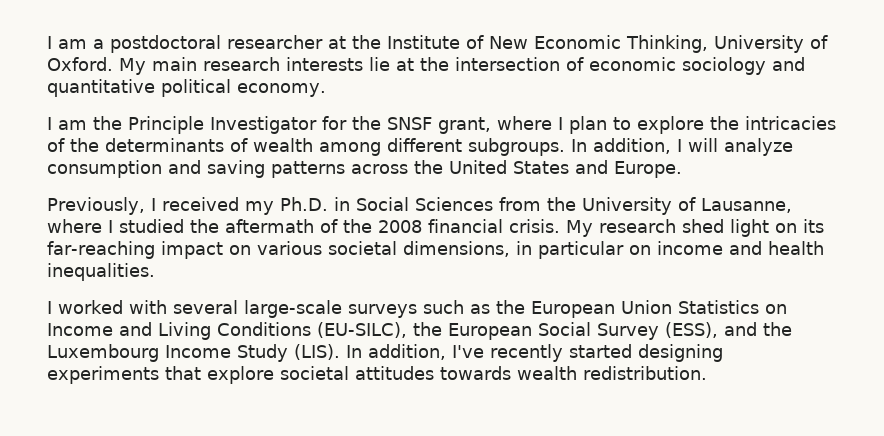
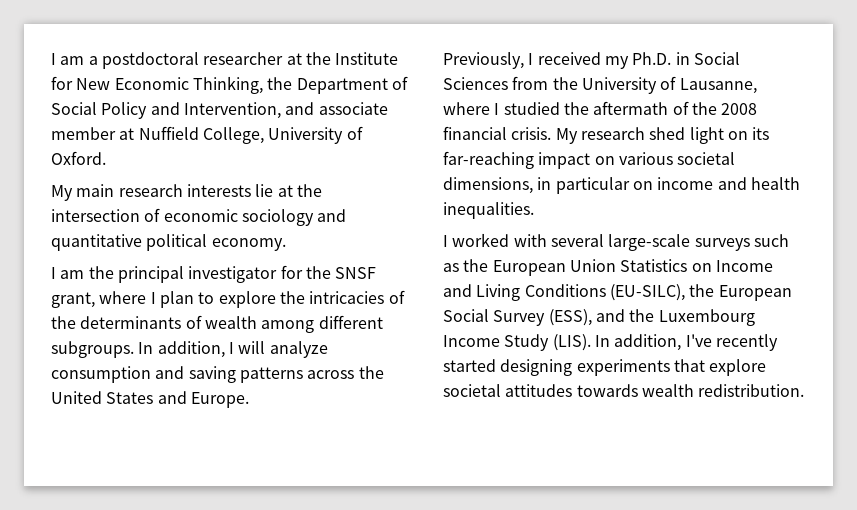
[466,35,484,49] of -> [51,76,73,90] for
(708, 44) none -> [267,76,408,94] [51,102,388,119] [51,126,264,144] the Department of Social Policy and Intervention, and associate member at Nuffield College,
(113, 64) none -> (106, 158) //
[128,116,317,134] Principle Investigator -> [117,266,278,283] principal investigator

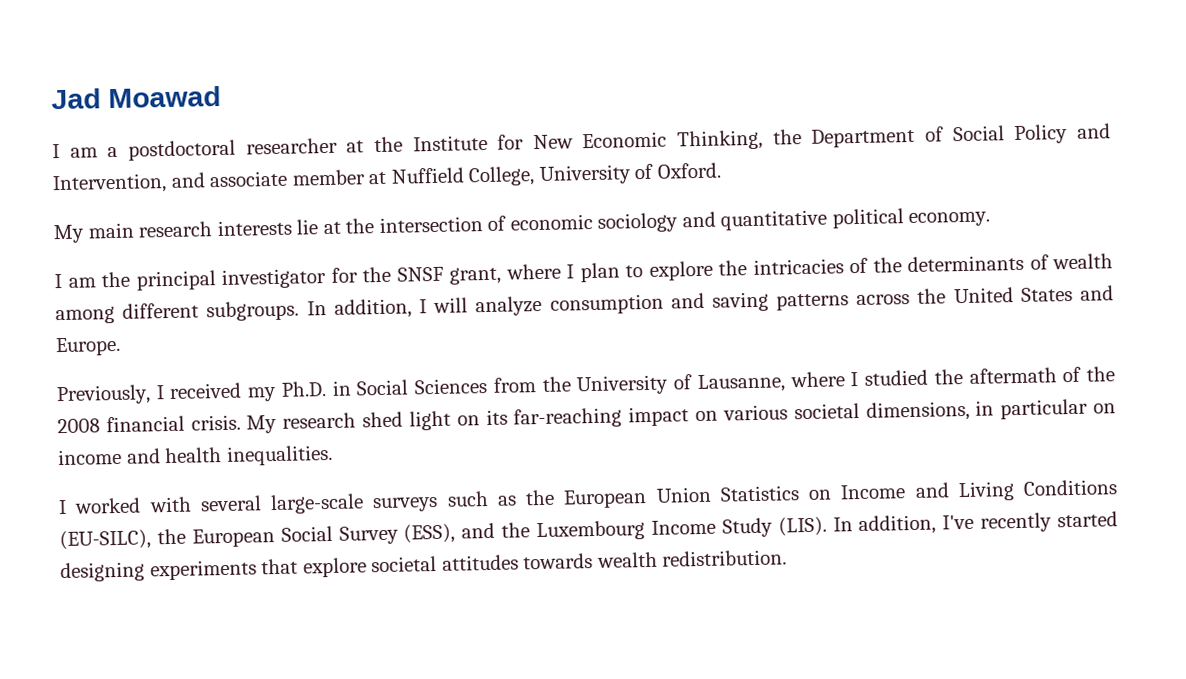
(51, 59) none -> [51,85,221,110] Jad Moawad //

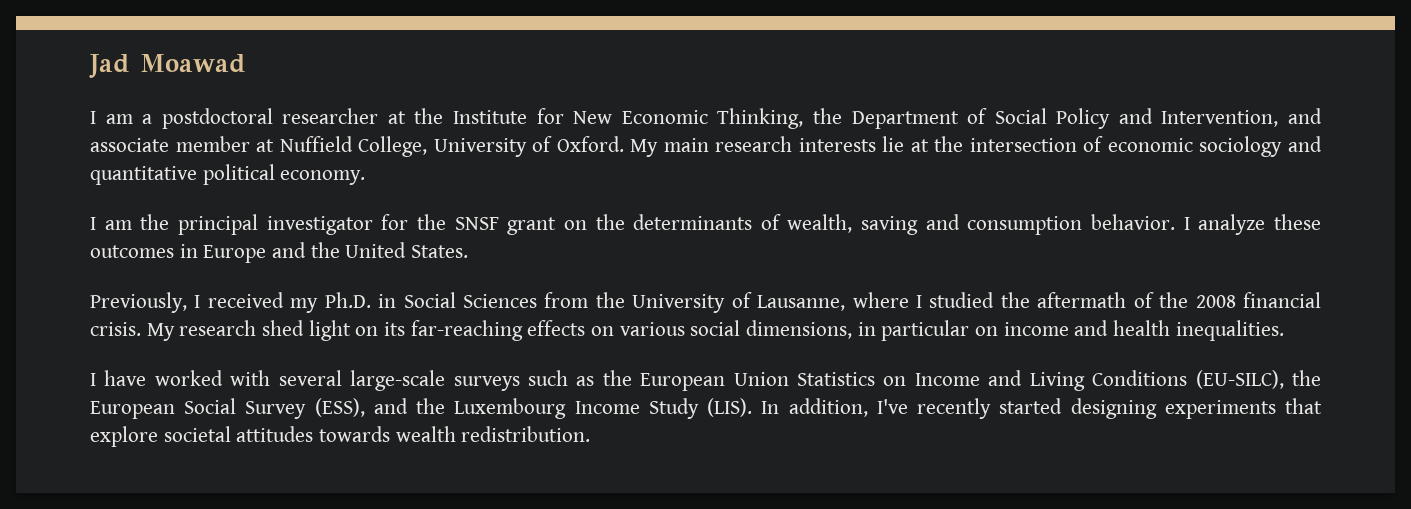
(721, 170) // -> (624, 144) none
[449,253,1113,285] [55,285,1114,325] [55,336,121,357] grant, where I plan to explore the intricacies of the determinants of wealth among different subgroups. In addition, I will analyze consumption and saving patterns across the United States and Europe. -> [507,214,1321,235] [90,242,469,263] grant on the determinants of wealth, saving and consumption behavior. I analyze these outcomes in Europe and the United States.
[628,406,690,427] impact -> [527,320,586,336] effects
[793,402,860,420] societal -> [690,320,741,336] social
(67, 507) none -> [104,370,147,386] have

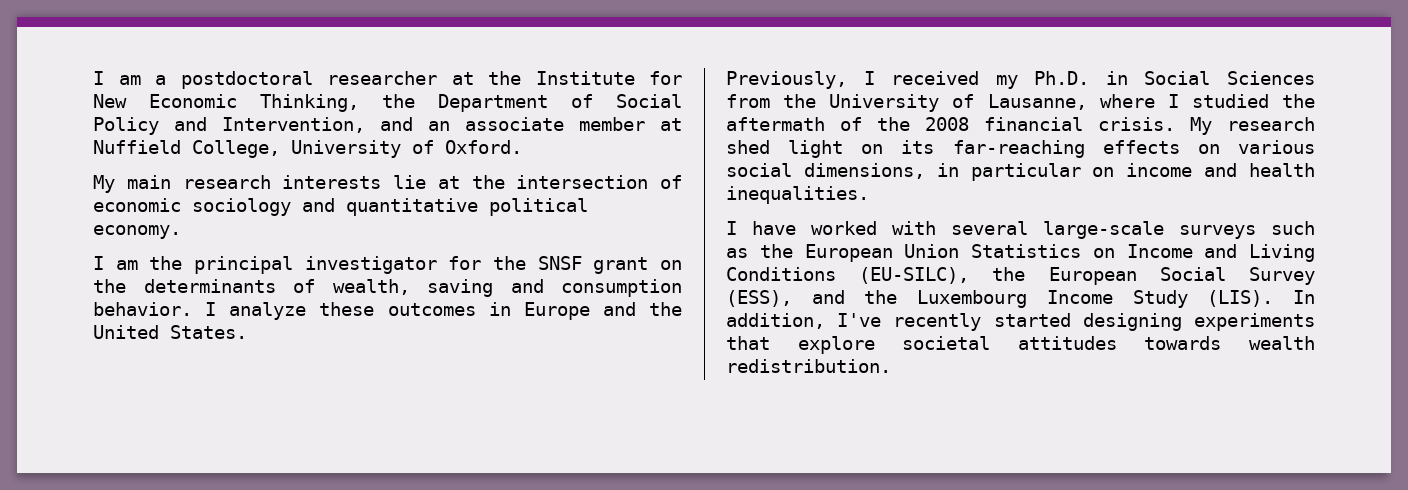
[89,54,245,79] Jad Moawad // -> (93, 78) none
(1322, 116) none -> [428,121,450,131] an
(624, 144) none -> (522, 147) //

